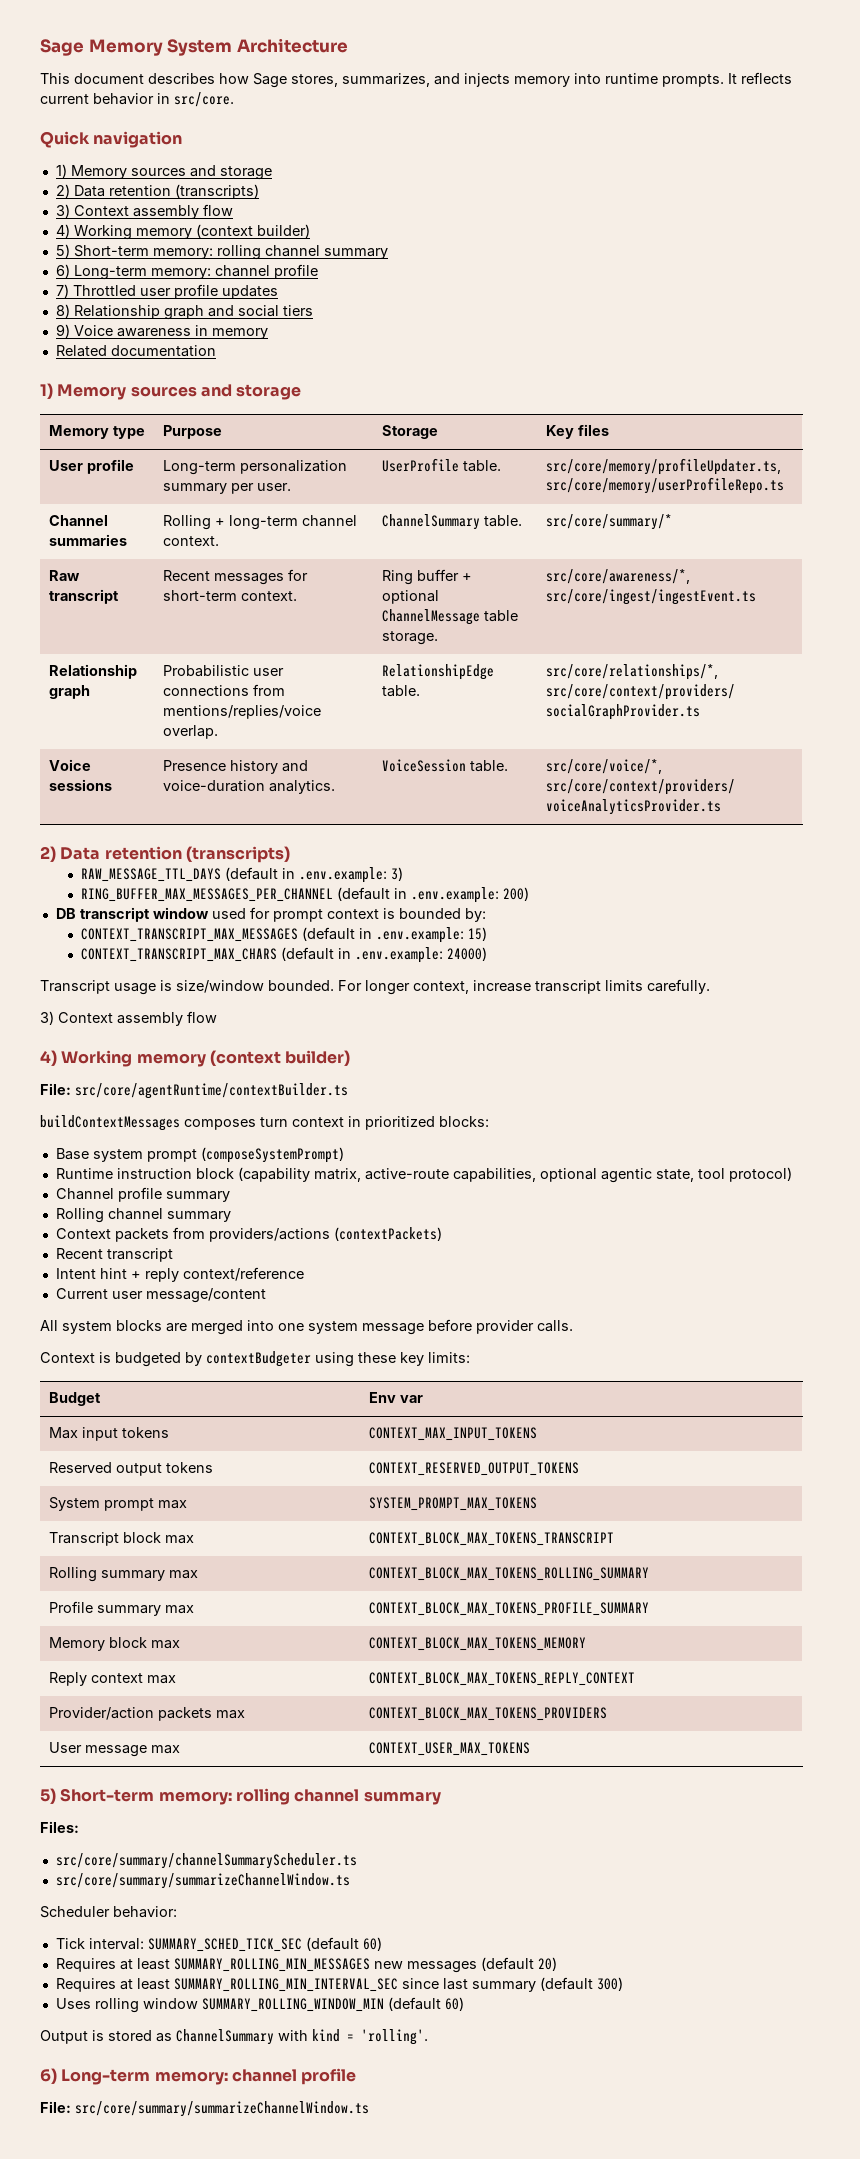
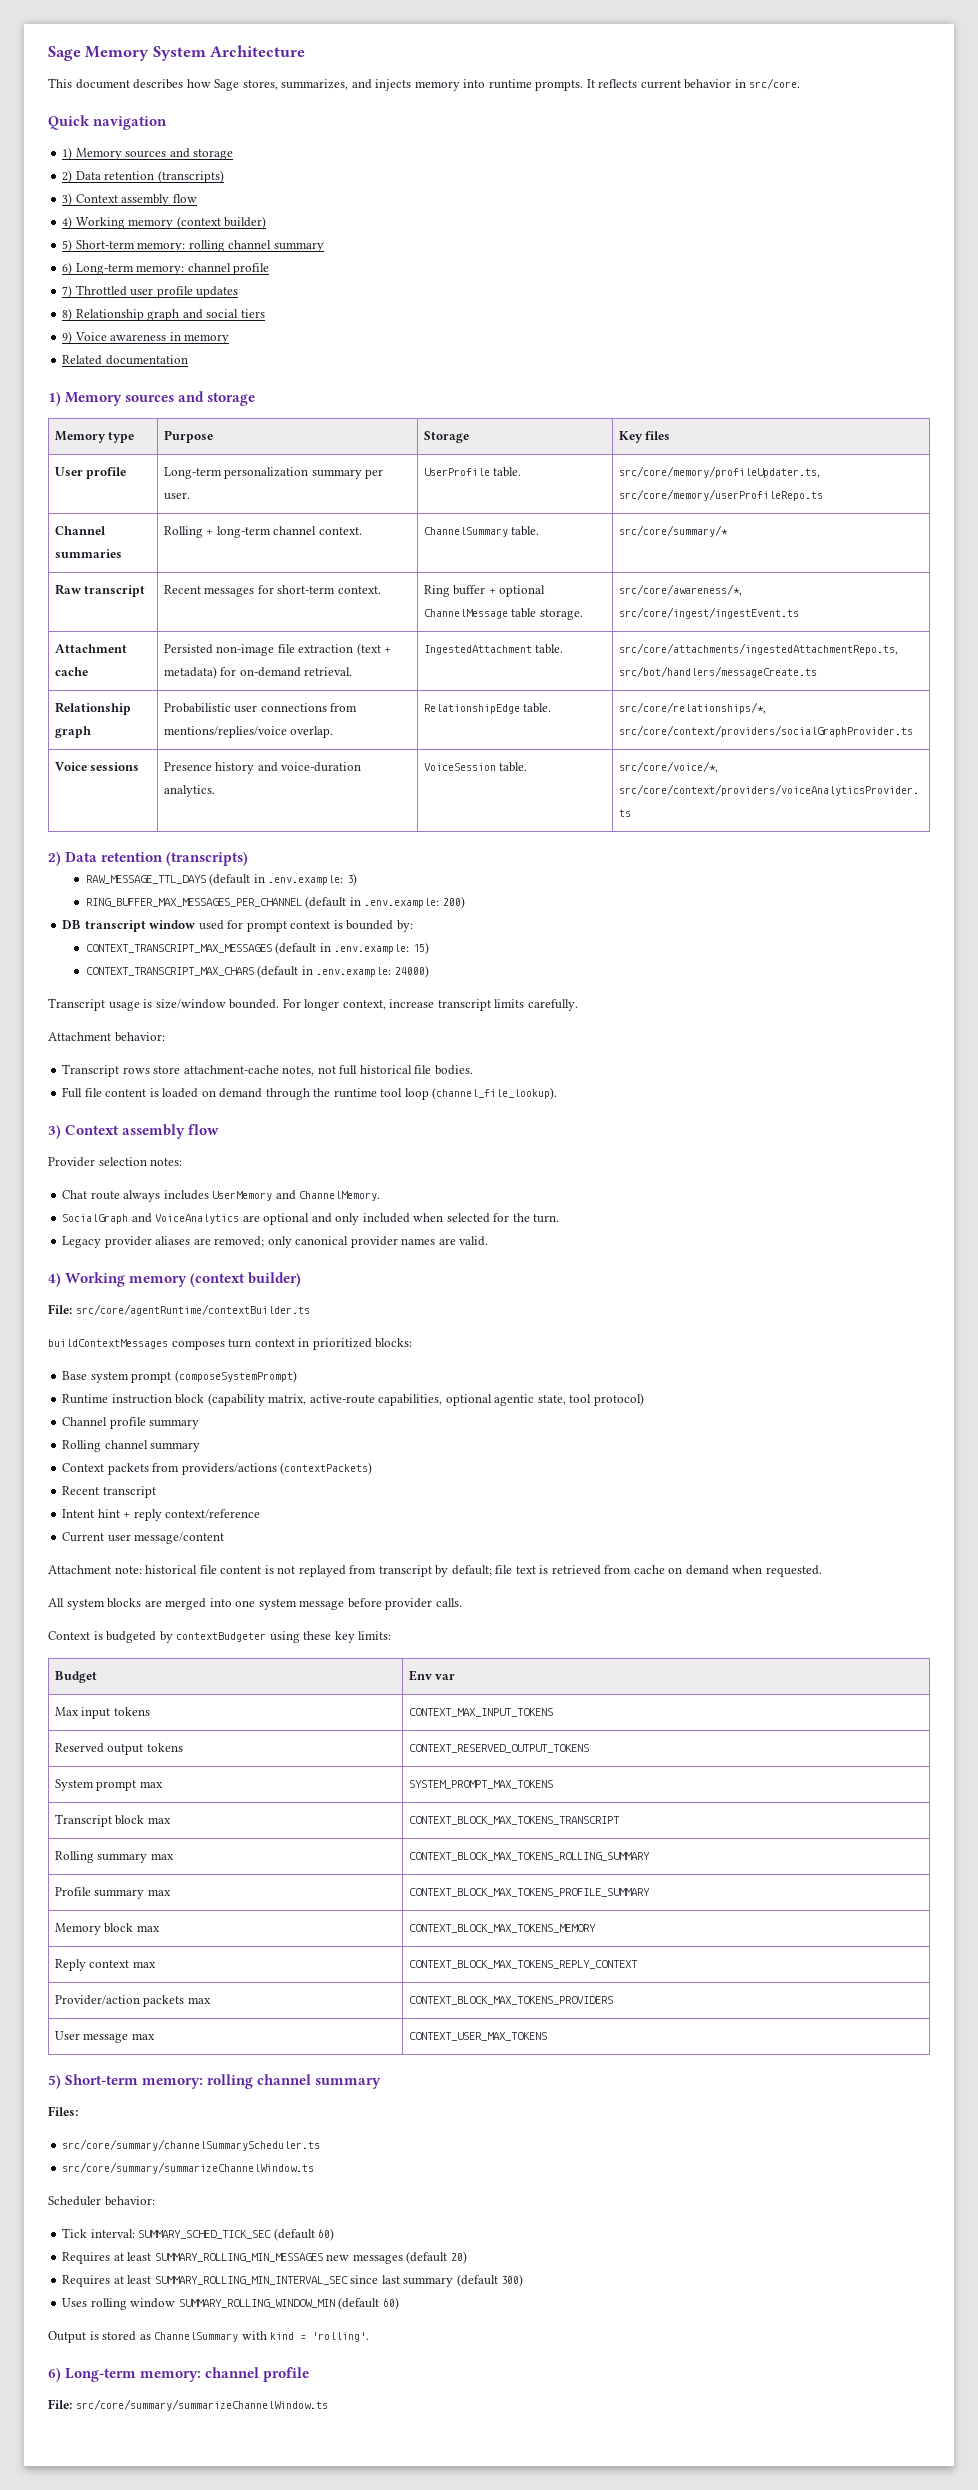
(757, 597) none -> [54,644,127,653] [54,667,88,676] [163,643,392,656] [163,666,353,679] [423,644,564,655] [618,643,898,655] [618,666,817,678] // Attachment cache | Persisted non-image file extraction (text + metadata) for on-demand retrieval. | IngestedAttachment table. | src/core/attachments/ingestedAttachmentRepo.ts, src/bot/handlers/messageCreate.ts
[40,1011,217,1026] 3) Context assembly flow -> [48,1032,165,1042] [62,1064,473,1077] [62,1087,558,1100] [48,1124,220,1139] [48,1157,183,1167] [62,1190,381,1202] [62,1213,560,1225] [62,1236,489,1248] Attachment behavior: // Transcript rows store attachment-cache notes, not full historical file bodies. // Full file content is loaded on demand through the runtime tool loop (channel_file_lookup). // 3) Context assembly flow // Provider selection notes: // Chat route always includes UserMemory and ChannelMemory. // SocialGraph and VoiceAnalytics are optional and only included when selected for the turn. // Legacy provider aliases are removed; only canonical provider names are valid.
(266, 1295) none -> [48,1565,822,1577] // Attachment note: historical file content is not replayed from transcript by default; file text is retrieved from cache on demand when requested.

